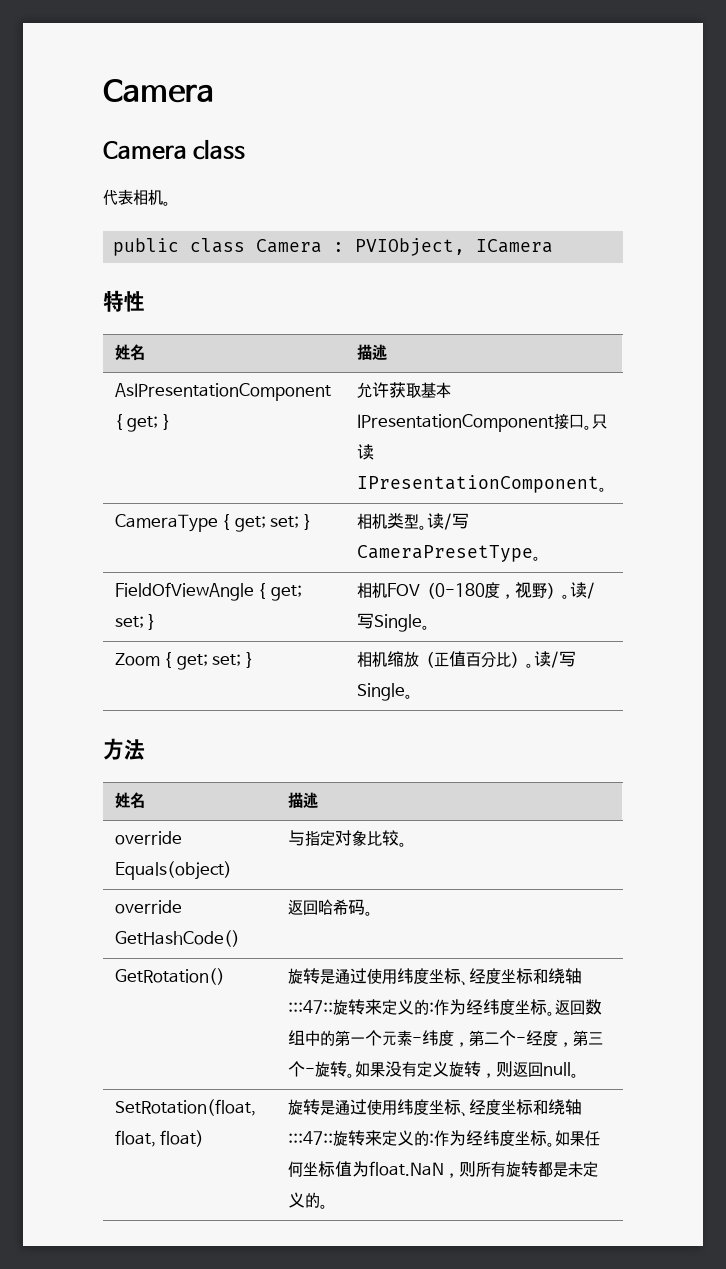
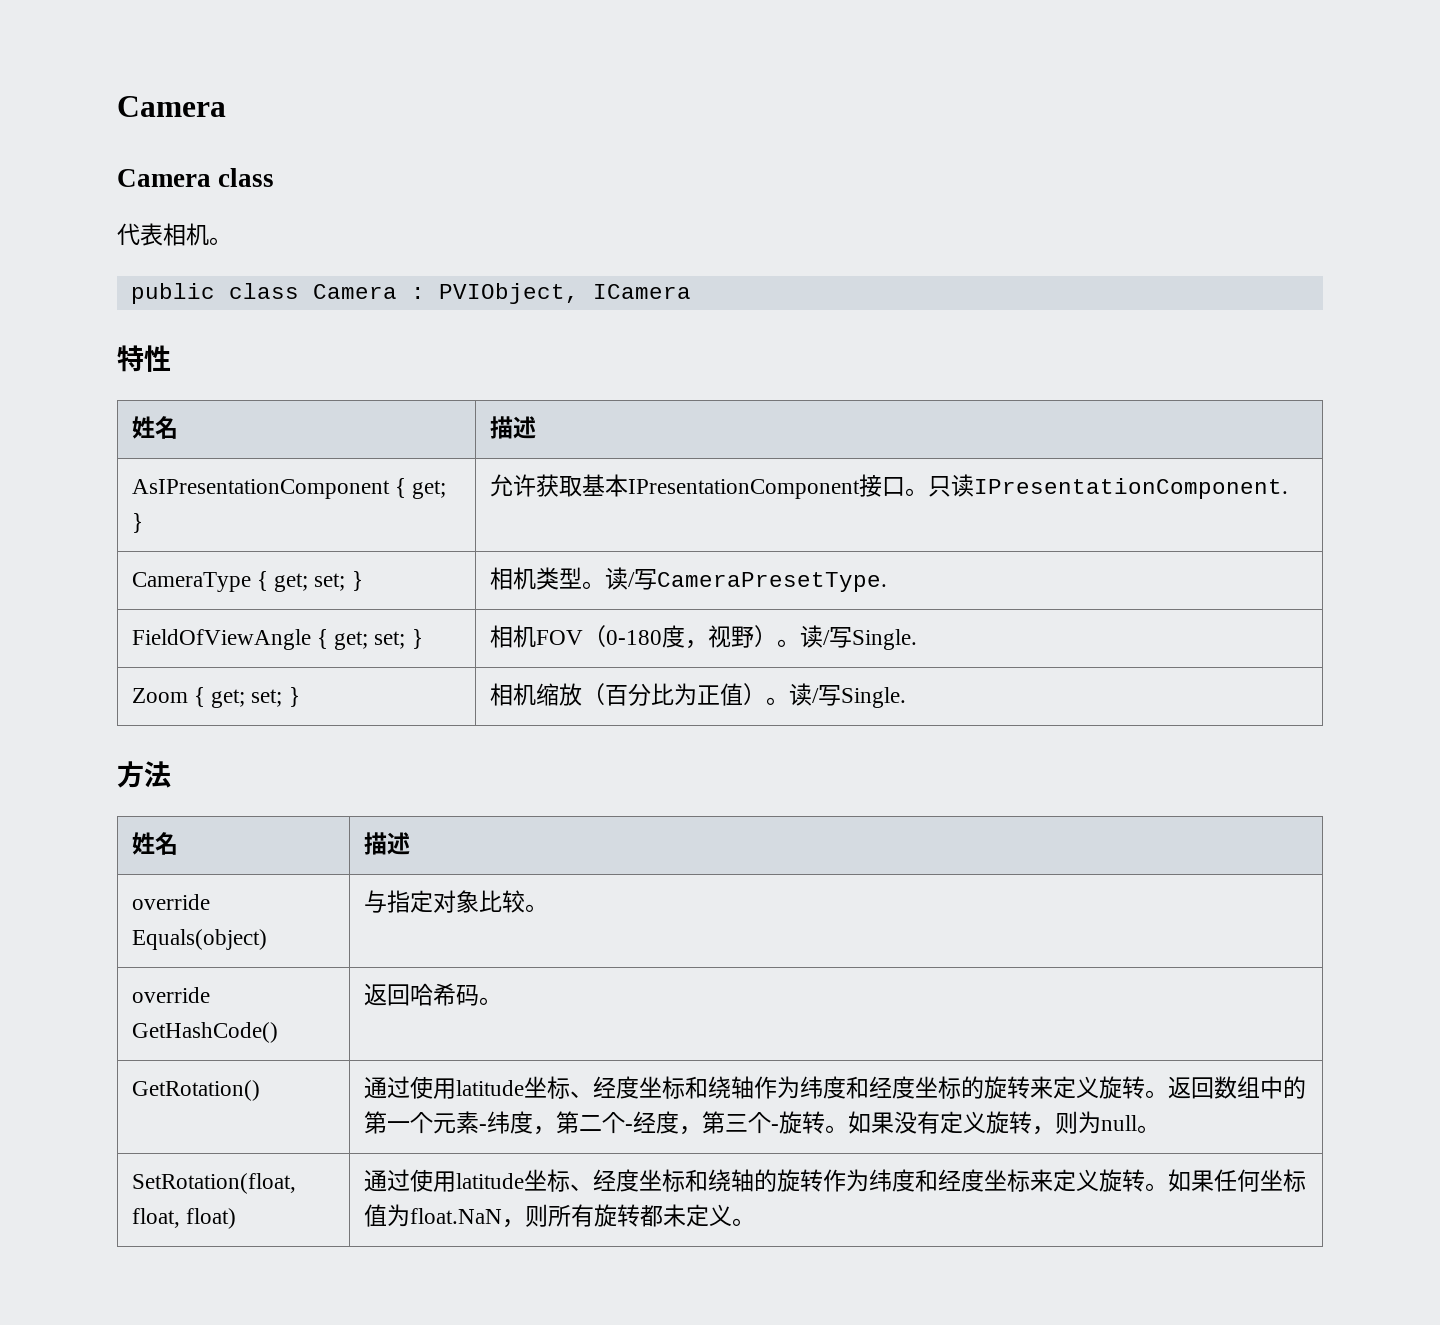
[356,475,607,493] IPresentationComponent。 -> [973,478,1288,499] IPresentationComponent.
[356,545,541,562] CameraPresetType。 -> [656,572,887,592] CameraPresetType.
[373,614,430,632] Single。 -> [851,629,917,650] Single.
[433,651,576,668] [356,683,413,701] 正值百分比）。读/写Single。 -> [604,683,906,708] 百分比为正值）。读/写Single.
[287,968,582,986] [287,999,547,1016] 旋转是通过使用纬度坐标、经度坐标和绕轴:::47::旋转来定义的:作为经纬度坐标 -> [363,1076,1145,1099] 通过使用latitude坐标、经度坐标和绕轴作为纬度和经度坐标的旋转来定义旋转
[512,1061,543,1077] 返回 -> [1077,1111,1101,1134] 为
[287,1099,582,1117] [287,1130,547,1147] 旋转是通过使用纬度坐标、经度坐标和绕轴:::47::旋转来定义的:作为经纬度坐标 -> [363,1169,1145,1192] 通过使用latitude坐标、经度坐标和绕轴的旋转作为纬度和经度坐标来定义旋转
[552,1161,598,1178] [287,1192,320,1208] 是未定义的 -> [662,1204,732,1227] 未定义

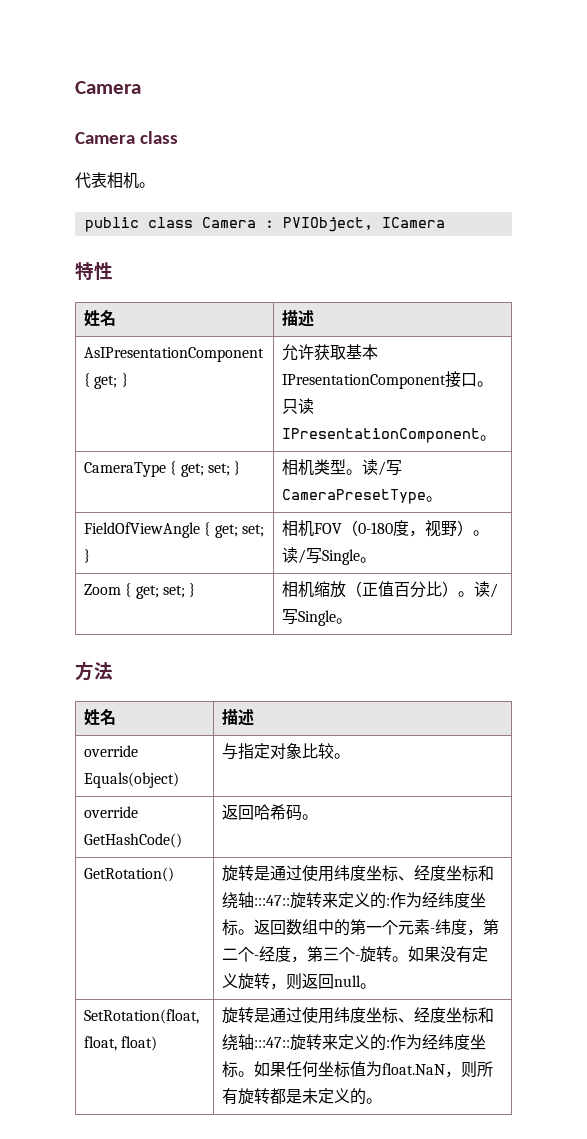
[973,478,1288,499] IPresentationComponent. -> [281,428,496,443] IPresentationComponent。
[656,572,887,592] CameraPresetType. -> [281,489,442,504] CameraPresetType。
[851,629,917,650] Single. -> [321,549,376,565] Single。
[604,683,906,708] 百分比为正值）。读/写Single. -> [361,581,498,598] [281,609,352,626] 正值百分比）。读/写Single。
[363,1076,1145,1099] 通过使用latitude坐标、经度坐标和绕轴作为纬度和经度坐标的旋转来定义旋转 -> [221,865,494,882] [221,892,486,909] [221,919,238,936] 旋转是通过使用纬度坐标、经度坐标和绕轴:::47::旋转来定义的:作为经纬度坐标
[1077,1111,1101,1134] 为 -> [301,973,334,989] 返回
[363,1169,1145,1192] 通过使用latitude坐标、经度坐标和绕轴的旋转作为纬度和经度坐标来定义旋转 -> [221,1007,494,1024] [221,1034,486,1051] [221,1061,238,1078] 旋转是通过使用纬度坐标、经度坐标和绕轴:::47::旋转来定义的:作为经纬度坐标
[662,1204,732,1227] 未定义 -> [285,1088,366,1105] 是未定义的

